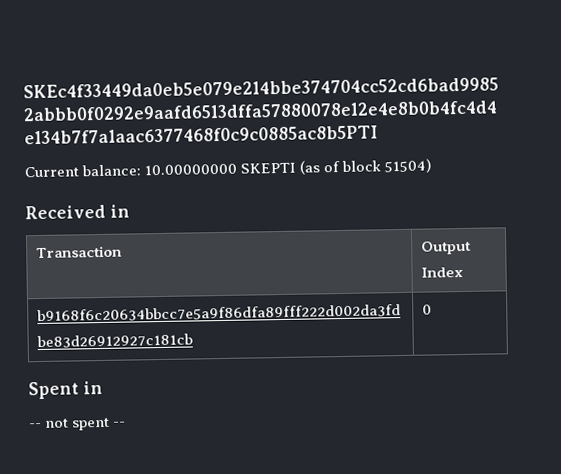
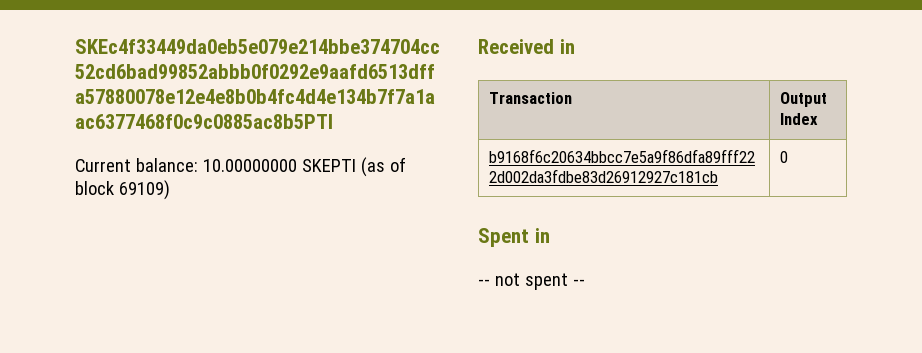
[384,158,433,174] 51504) -> [118,180,170,200] 69109)

